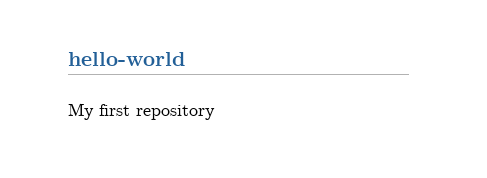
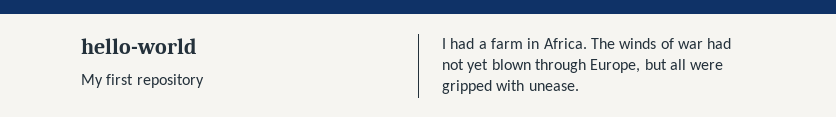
(215, 112) none -> [442,38,732,49] [442,59,724,73] [442,80,579,94] // I had a farm in Africa. The winds of war had not yet blown through Europe, but all were gripped with unease.

